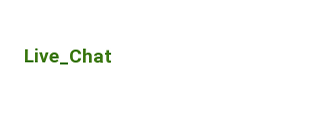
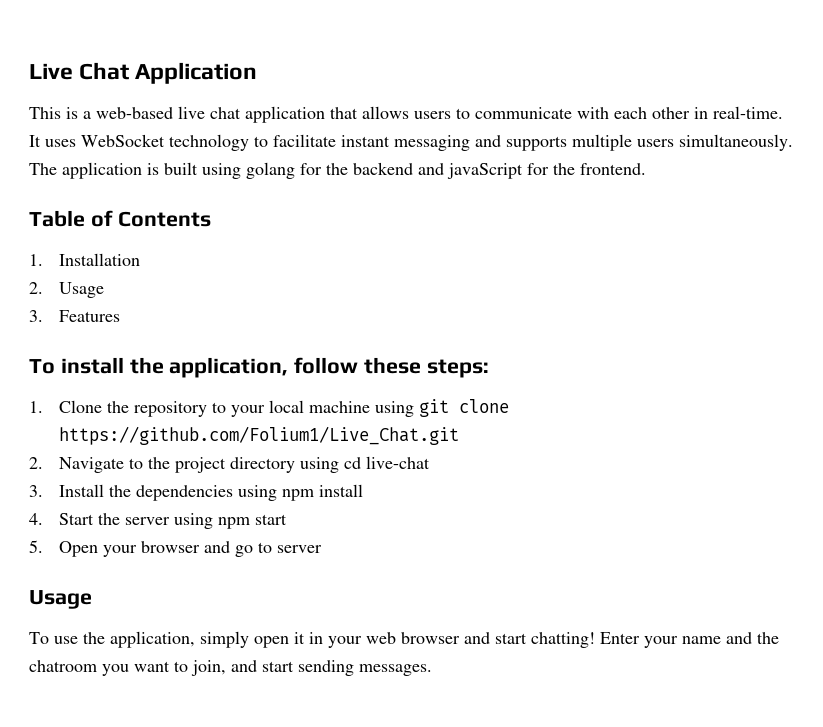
[23,48,113,65] Live_Chat -> [29,62,258,84] [29,106,783,123] [29,134,793,151] [29,162,646,179] [29,210,211,227] [29,253,140,266] [29,282,104,298] [29,310,120,322] [29,357,489,378] [29,399,509,417] [58,426,459,445] [29,456,430,473] [29,484,363,501] [29,513,287,529] [29,540,322,557] [29,590,92,609] [29,631,779,648] [29,660,432,676] Live Chat Application // This is a web-based live chat application that allows users to communicate with each other in real-time. It uses WebSocket technology to facilitate instant messaging and supports multiple users simultaneously. The application is built using golang for the backend and javaScript for the frontend. // Table of Contents // 1. Installation // 2. Usage // 3. Features // To install the application, follow these steps: // 1. Clone the repository to your local machine using git clone https://github.com/Folium1/Live_Chat.git // 2. Navigate to the project directory using cd live-chat // 3. Install the dependencies using npm install // 4. Start the server using npm start // 5. Open your browser and go to server // Usage // To use the application, simply open it in your web browser and start chatting! Enter your name and the chatroom you want to join, and start sending messages.

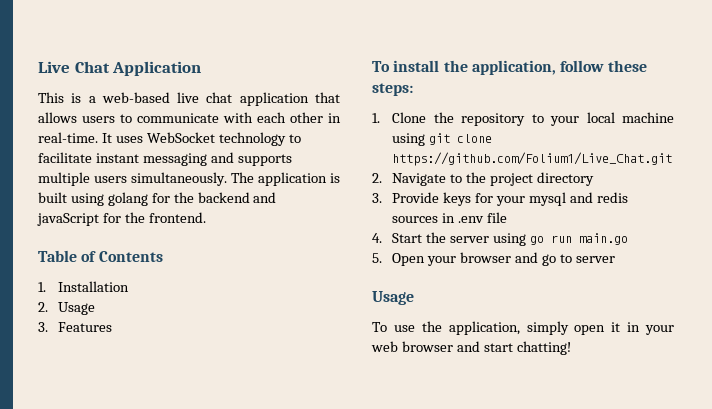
[299,456,430,473] [29,484,363,501] using cd live-chat // 3. Install the dependencies using npm install -> [372,192,628,206] [392,212,507,223] // 3. Provide keys for your mysql and redis sources in .env file
[217,514,287,529] npm start -> [529,233,628,245] go run main.go
[600,632,779,648] [29,660,432,676] Enter your name and the chatroom you want to join, and start sending messages. -> (571, 348) none

